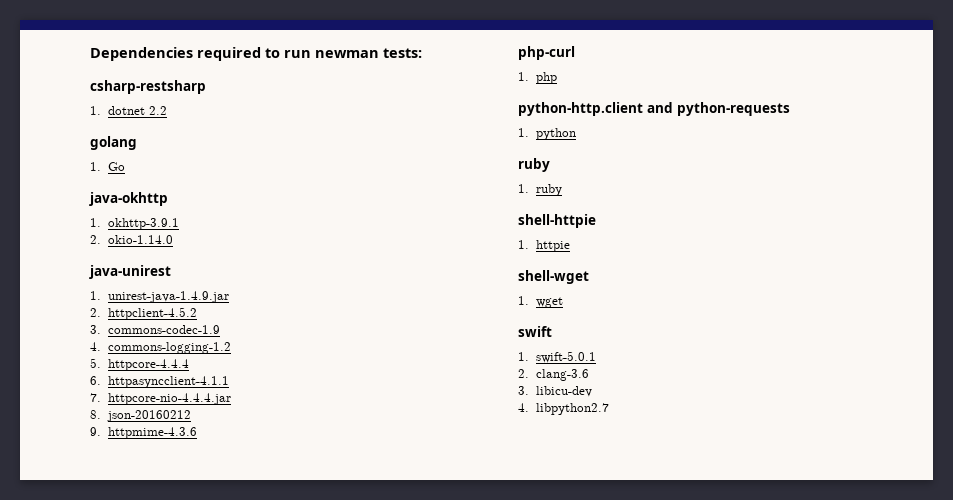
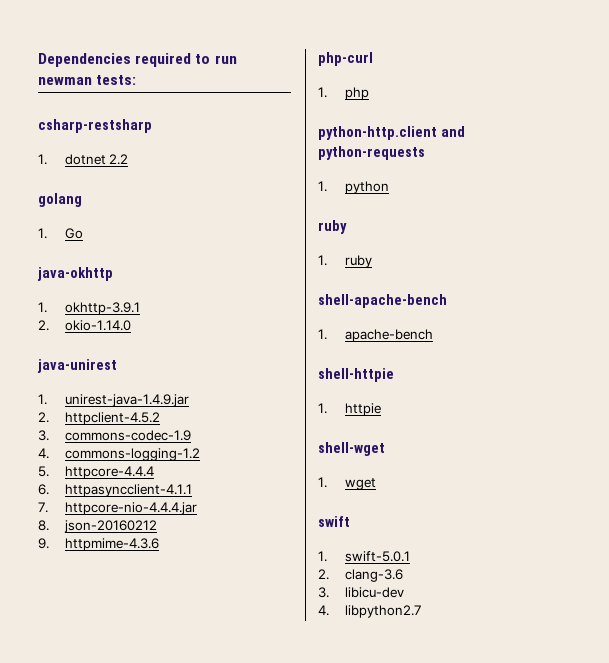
(562, 190) none -> [318,294,447,308] [318,329,433,342] // shell-apache-bench // 1. apache-bench

